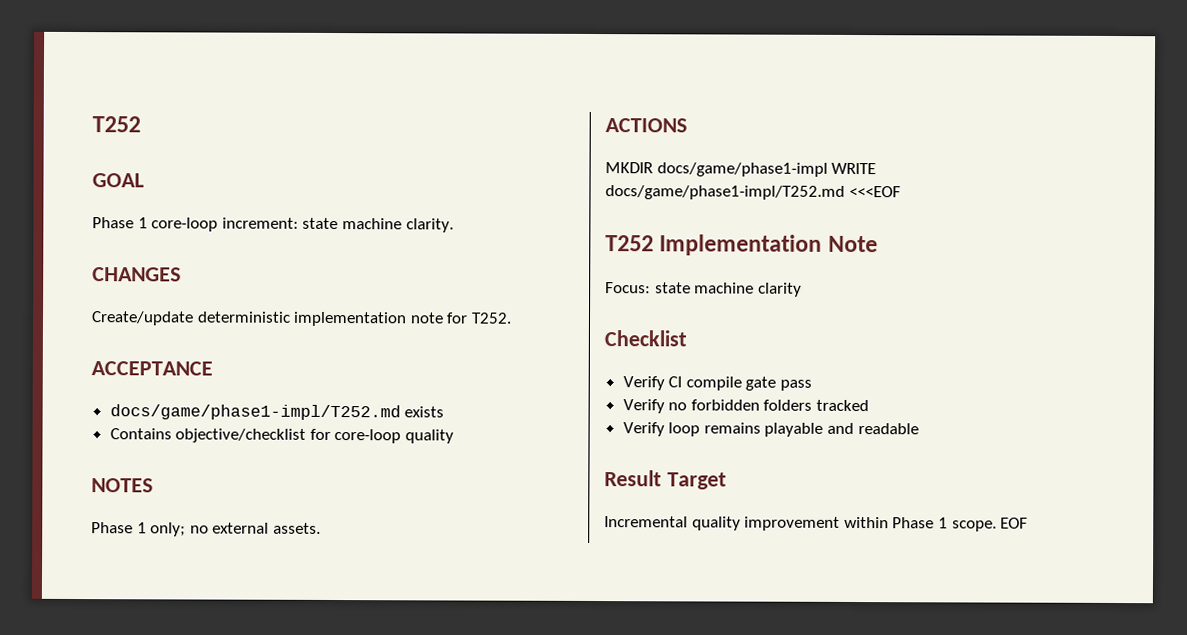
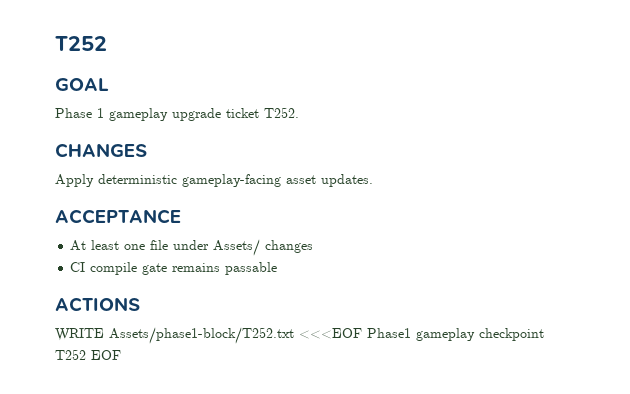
[151,217,454,233] [92,267,181,282] [91,311,512,327] [91,361,213,376] [109,404,445,421] [109,428,455,444] [91,478,153,493] [91,522,321,537] [605,118,687,133] [605,162,877,177] [605,185,901,200] [605,234,878,256] [605,282,802,297] [604,330,687,347] [622,376,813,391] [622,399,870,414] [622,422,919,437] [604,470,727,490] [604,516,997,532] core-loop increment: state machine clarity. // CHANGES // Create/update deterministic implementation note for T252. // ACCEPTANCE // docs/game/phase1-impl/T252.md exists // Contains objective/checklist for core-loop quality // NOTES // Phase 1 only; no external assets. // ACTIONS // MKDIR docs/game/phase1-impl WRITE docs/game/phase1-impl/T252.md <<<EOF // T252 Implementation Note // Focus: state machine clarity // Checklist // Verify CI compile gate pass // Verify no forbidden folders tracked // Verify loop remains playable and readable // Result Target // Incremental quality improvement within Phase 1 scope. -> [109,107,299,121] [55,143,147,158] [55,174,373,187] [55,209,181,224] [70,239,314,256] [70,262,278,275] [55,297,140,312] [55,327,544,344] [55,349,86,360] gameplay upgrade ticket T252. // CHANGES // Apply deterministic gameplay-facing asset updates. // ACCEPTANCE // At least one file under Assets/ changes // CI compile gate remains passable // ACTIONS // WRITE Assets/phase1-block/T252.txt <<<EOF Phase1 gameplay checkpoint T252

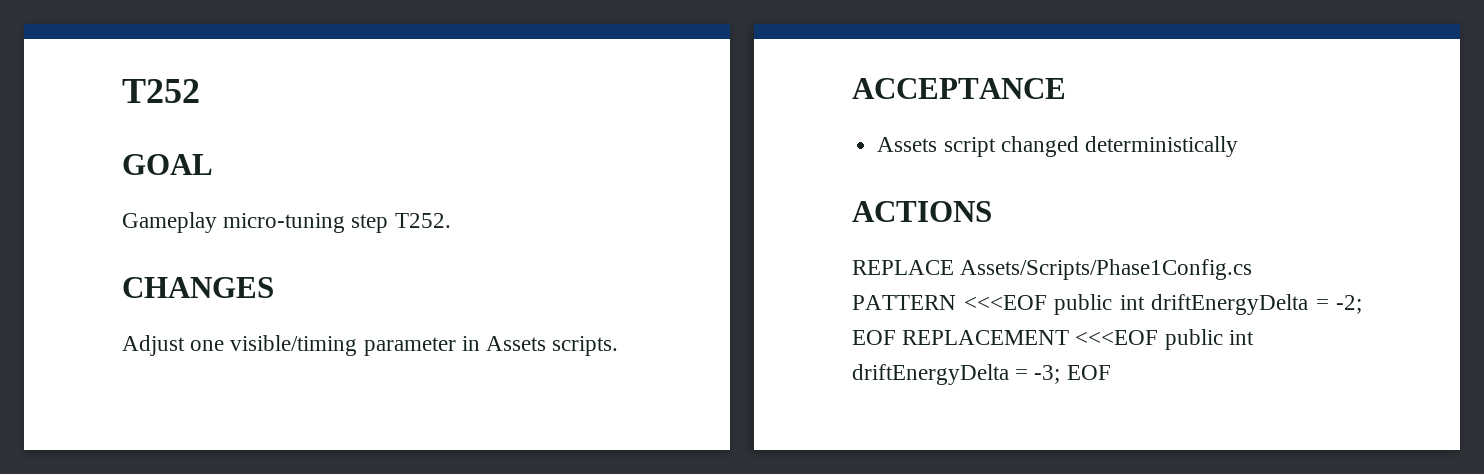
[55,107,299,121] [55,143,147,158] [55,174,373,187] [55,209,181,224] [70,239,314,256] [70,262,278,275] [55,297,140,312] [55,327,544,344] [55,349,86,360] Phase 1 gameplay upgrade ticket T252. // CHANGES // Apply deterministic gameplay-facing asset updates. // ACCEPTANCE // At least one file under Assets/ changes // CI compile gate remains passable // ACTIONS // WRITE Assets/phase1-block/T252.txt <<<EOF Phase1 gameplay checkpoint T252 -> [122,212,451,233] [122,277,274,298] [122,335,619,356] [852,78,1066,99] [877,136,1238,157] [852,201,992,222] [852,259,1253,280] [852,294,1362,315] [852,329,1254,350] [852,364,1061,385] Gameplay micro-tuning step T252. // CHANGES // Adjust one visible/timing parameter in Assets scripts. // ACCEPTANCE // Assets script changed deterministically // ACTIONS // REPLACE Assets/Scripts/Phase1Config.cs PATTERN <<<EOF public int driftEnergyDelta = -2; EOF REPLACEMENT <<<EOF public int driftEnergyDelta = -3;

